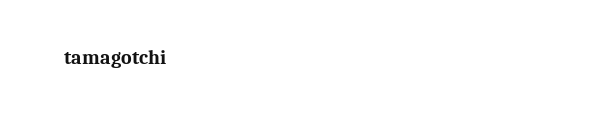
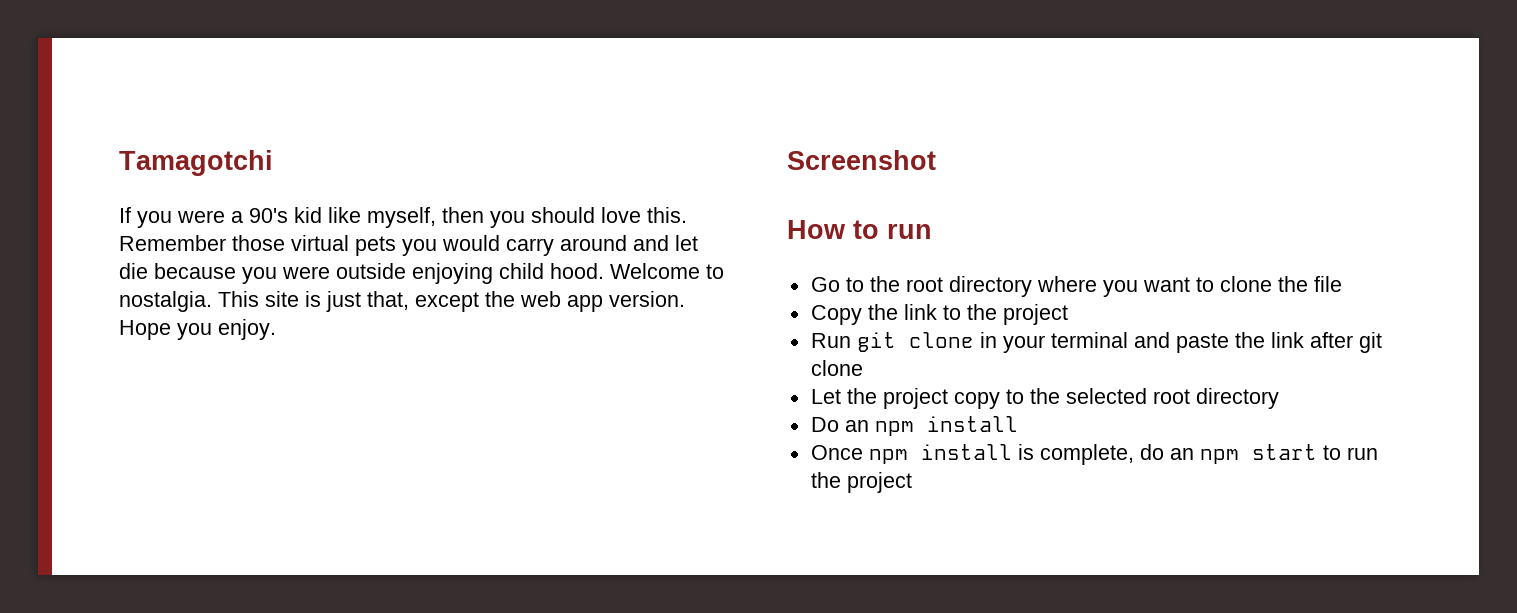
[64,49,166,68] tamagotchi -> [119,150,273,176] [119,207,687,228] [119,235,698,256] [119,263,724,284] [119,291,685,312] [119,319,276,340] [787,150,936,170] [787,220,932,239] [810,276,1342,297] [810,304,1068,325] [810,332,1382,353] [810,360,863,376] [810,388,1279,409] [810,416,1018,436] [810,444,1378,465] [810,472,912,493] Tamagotchi // If you were a 90's kid like myself, then you should love this. Remember those virtual pets you would carry around and let die because you were outside enjoying child hood. Welcome to nostalgia. This site is just that, except the web app version. Hope you enjoy. // Screenshot // How to run // Go to the root directory where you want to clone the file // Copy the link to the project // Run git clone in your terminal and paste the link after git clone // Let the project copy to the selected root directory // Do an npm install // Once npm install is complete, do an npm start to run the project

